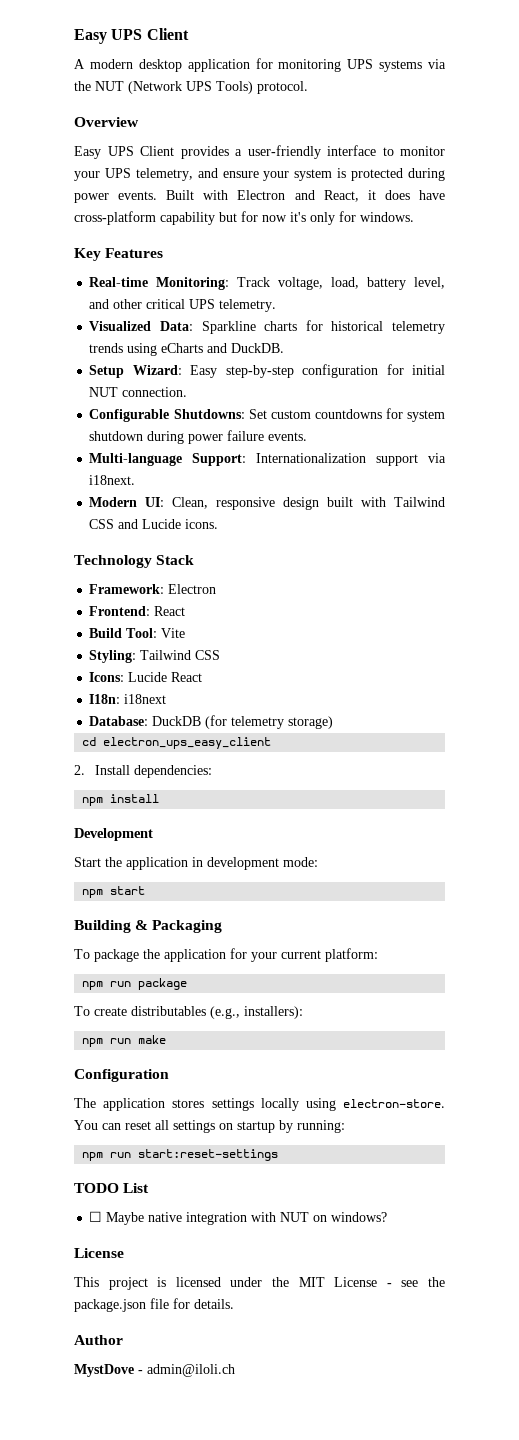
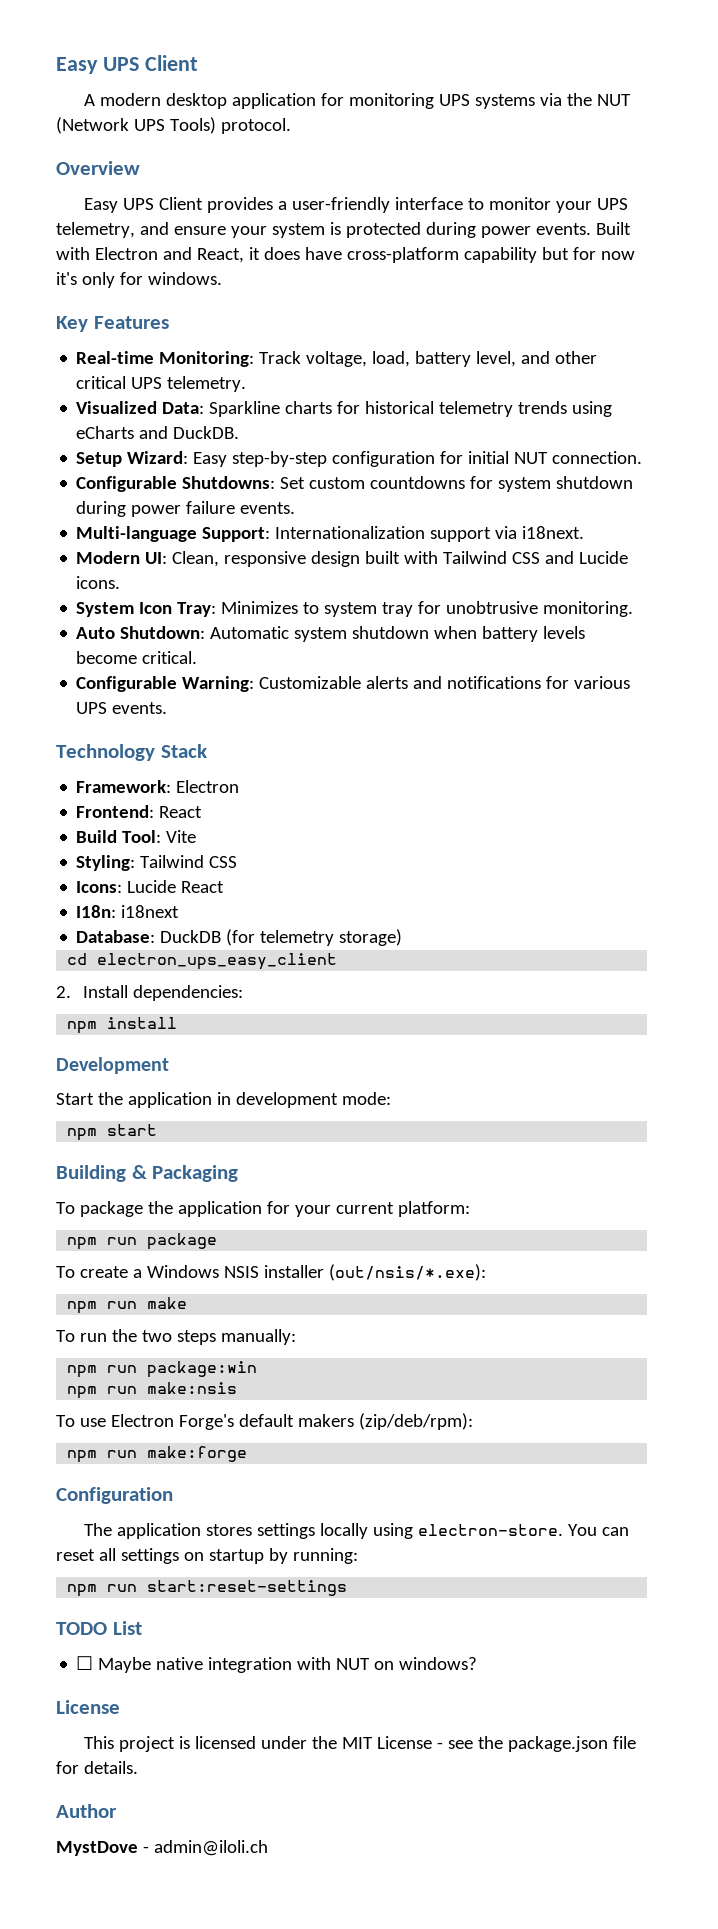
(219, 524) none -> [76,601,634,617] [76,626,586,642] [76,651,198,664] [76,676,631,692] [76,702,168,714] // System Icon Tray: Minimizes to system tray for unobtrusive monitoring. // Auto Shutdown: Automatic system shutdown when battery levels become critical. // Configurable Warning: Customizable alerts and notifications for various UPS events.
[131,1006,303,1019] [82,1035,167,1047] distributables (e.g., installers): // npm run make -> [132,1264,486,1281] [67,1297,188,1314] [56,1329,296,1345] [67,1361,258,1378] [67,1382,238,1399] [56,1413,473,1430] [67,1446,248,1463] a Windows NSIS installer (out/nsis/*.exe): // npm run make // To run the two steps manually: // npm run package:win // npm run make:nsis // To use Electron Forge's default makers (zip/deb/rpm): // npm run make:forge

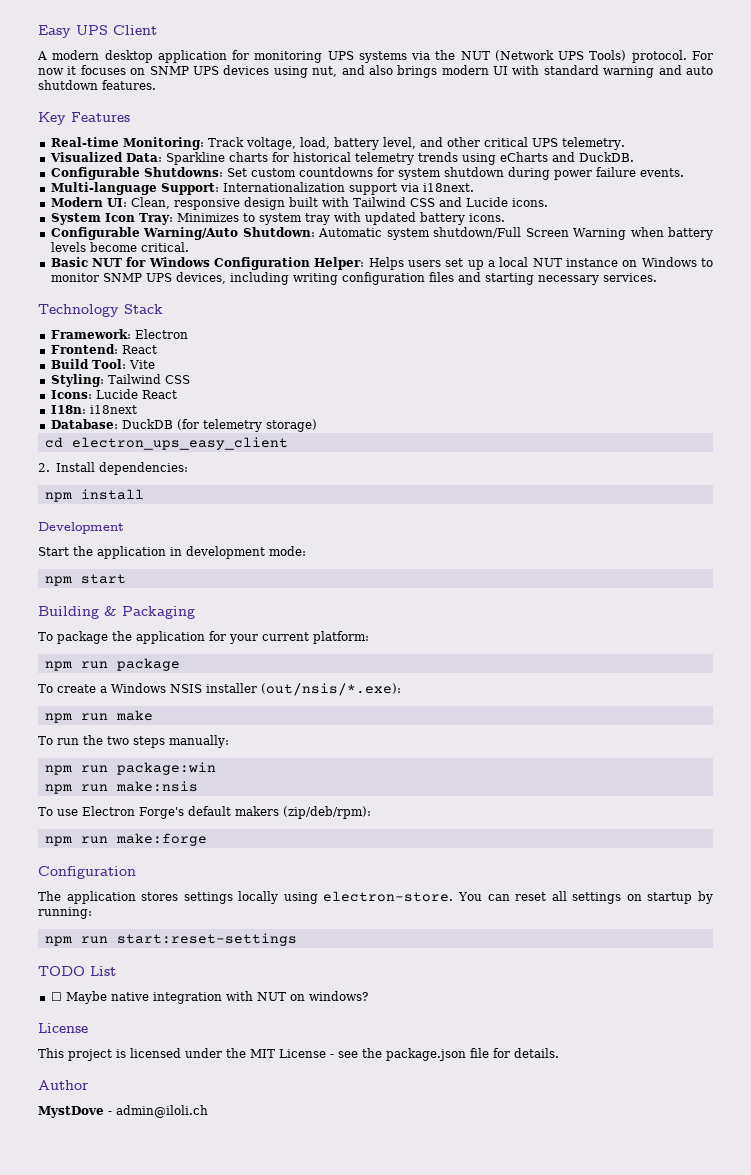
[56,161,140,175] [84,197,629,213] [56,222,631,238] [56,247,635,263] [56,272,222,288] // Overview // Easy UPS Client provides a user-friendly interface to monitor your UPS telemetry, and ensure your system is protected during power events. Built with Electron and React, it does have cross-platform capability but for now it's only for windows. -> [691,51,713,60] [38,65,714,78] [38,80,156,90] For now it focuses on SNMP UPS devices using nut, and also brings modern UI with standard warning and auto shutdown features.
[76,451,643,467] // Setup Wizard: Easy step-by-step configuration for initial NUT connection. -> (634, 157) none
[418,601,634,617] [76,626,430,642] for unobtrusive monitoring. // Auto Shutdown: Automatic system shutdown -> [333,212,505,225] [50,227,627,240] with updated battery icons. // Configurable Warning/Auto Shutdown: Automatic system shutdown/Full Screen Warning
[76,676,631,692] [76,702,168,714] Configurable Warning: Customizable alerts and notifications for various UPS events. -> [50,257,714,270] [50,272,657,285] Basic NUT for Windows Configuration Helper: Helps users set up a local NUT instance on Windows to monitor SNMP UPS devices, including writing configuration files and starting necessary services.

